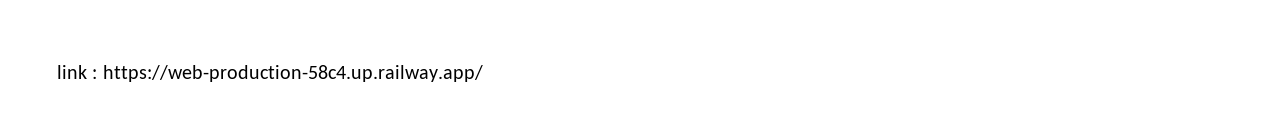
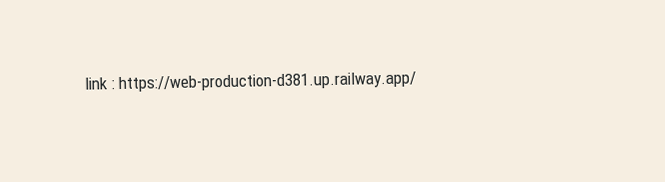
[102,65,483,82] https://web-production-58c4.up.railway.app/ -> [118,71,417,93] https://web-production-d381.up.railway.app/

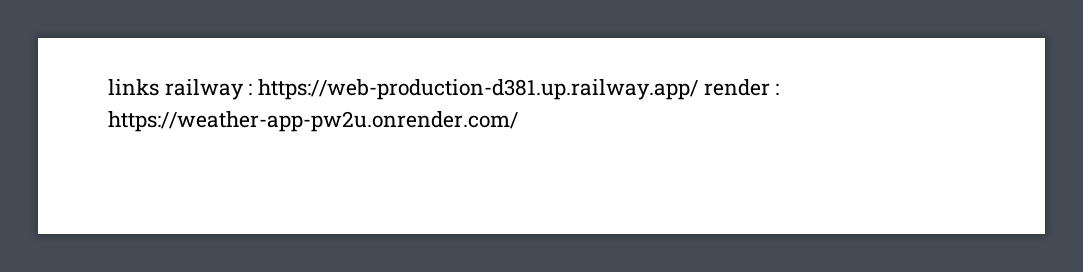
[84,71,417,93] link : https://web-production-d381.up.railway.app/ -> [108,79,780,100] [108,111,518,132] links railway : https://web-production-d381.up.railway.app/ render : https://weather-app-pw2u.onrender.com/

